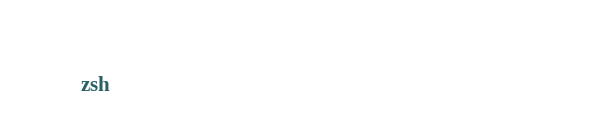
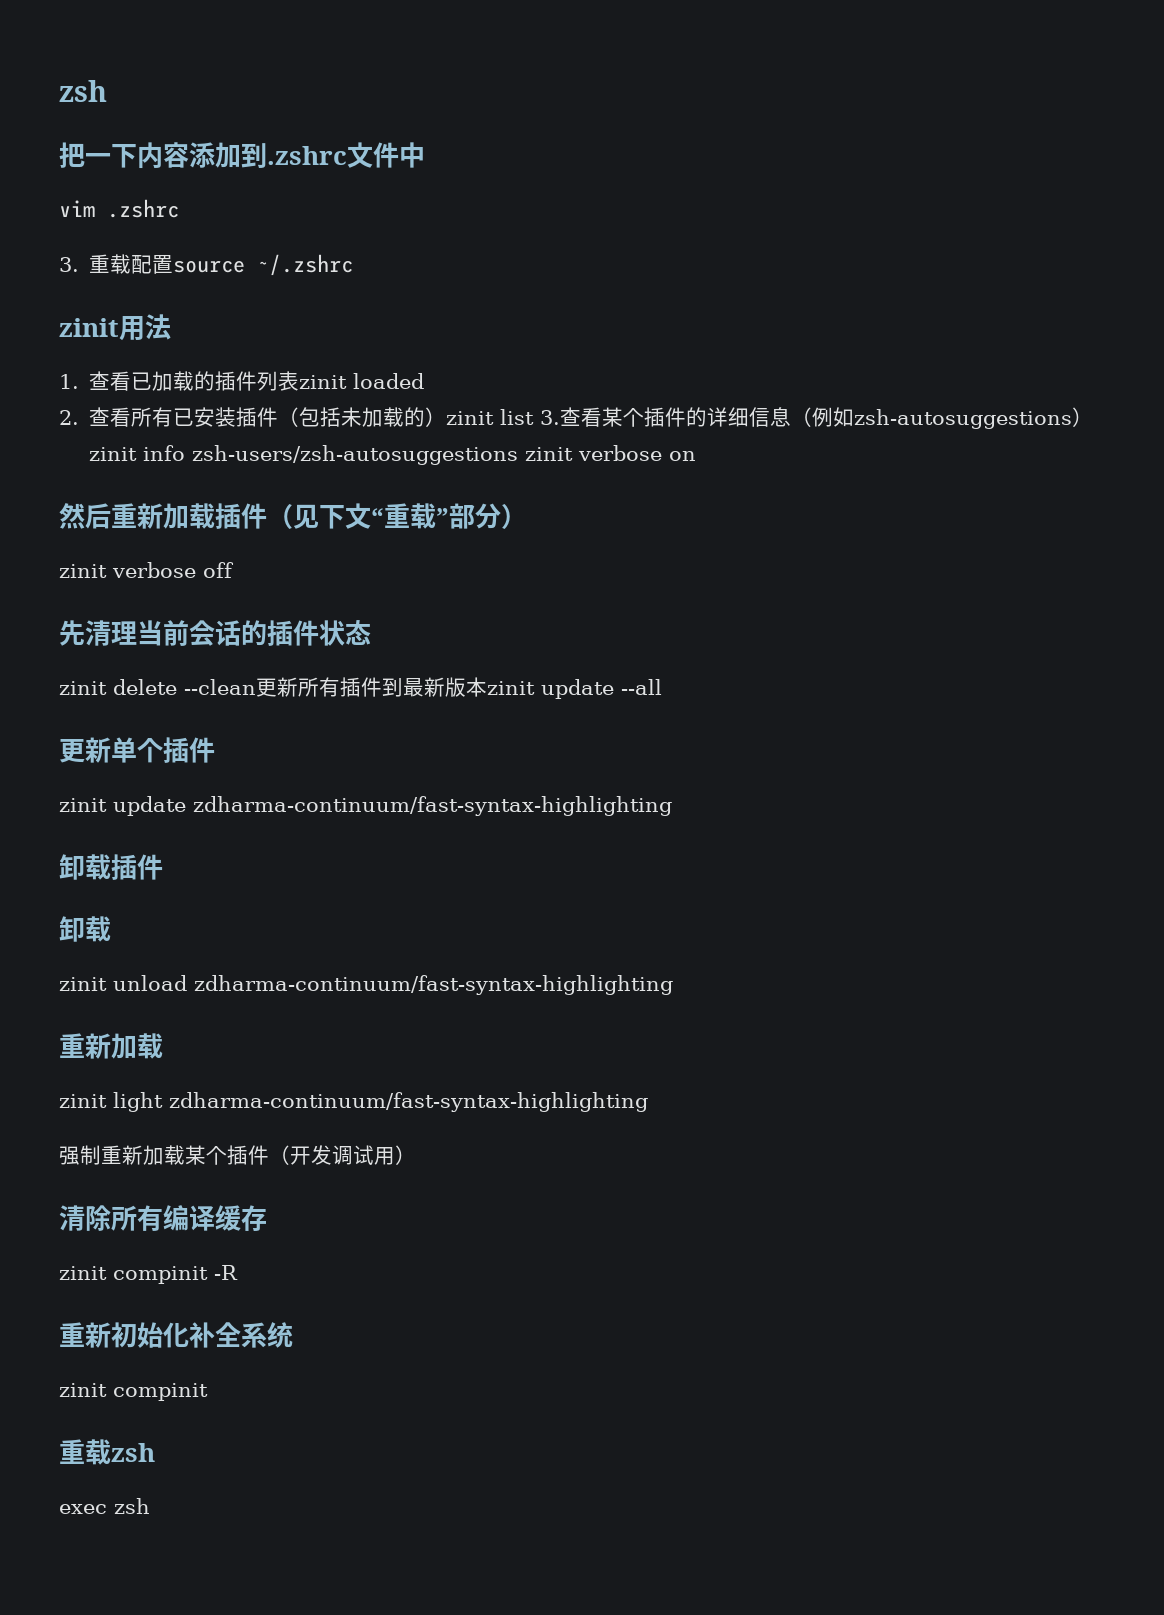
[81,76,110,91] zsh -> [59,80,107,102] [59,142,425,169] [59,199,179,218] [59,254,354,276] [59,314,171,341] [59,371,425,391] [59,407,1094,429] [89,445,697,465] [59,503,527,529] [59,562,234,578] [59,620,371,646] [59,677,662,699] [59,737,215,763] [59,796,672,816] [59,854,163,880] [59,916,111,942] [59,975,673,995] [59,1033,163,1059] [59,1092,648,1112] [59,1145,416,1165] [59,1205,267,1231] [59,1265,238,1284] [59,1322,293,1348] [59,1383,208,1401] [59,1439,155,1465] [59,1498,150,1514] zsh // 把一下内容添加到.zshrc文件中 // vim .zshrc // 3.重载配置source ~/.zshrc // zinit用法 // 1.查看已加载的插件列表zinit loaded // 2.查看所有已安装插件（包括未加载的）zinit list 3.查看某个插件的详细信息（例如zsh-autosuggestions）zinit info zsh-users/zsh-autosuggestions zinit verbose on // 然后重新加载插件（见下文“重载”部分） // zinit verbose off // 先清理当前会话的插件状态 // zinit delete --clean更新所有插件到最新版本zinit update --all // 更新单个插件 // zinit update zdharma-continuum/fast-syntax-highlighting // 卸载插件 // 卸载 // zinit unload zdharma-continuum/fast-syntax-highlighting // 重新加载 // zinit light zdharma-continuum/fast-syntax-highlighting // 强制重新加载某个插件（开发调试用） // 清除所有编译缓存 // zinit compinit -R // 重新初始化补全系统 // zinit compinit // 重载zsh // exec zsh

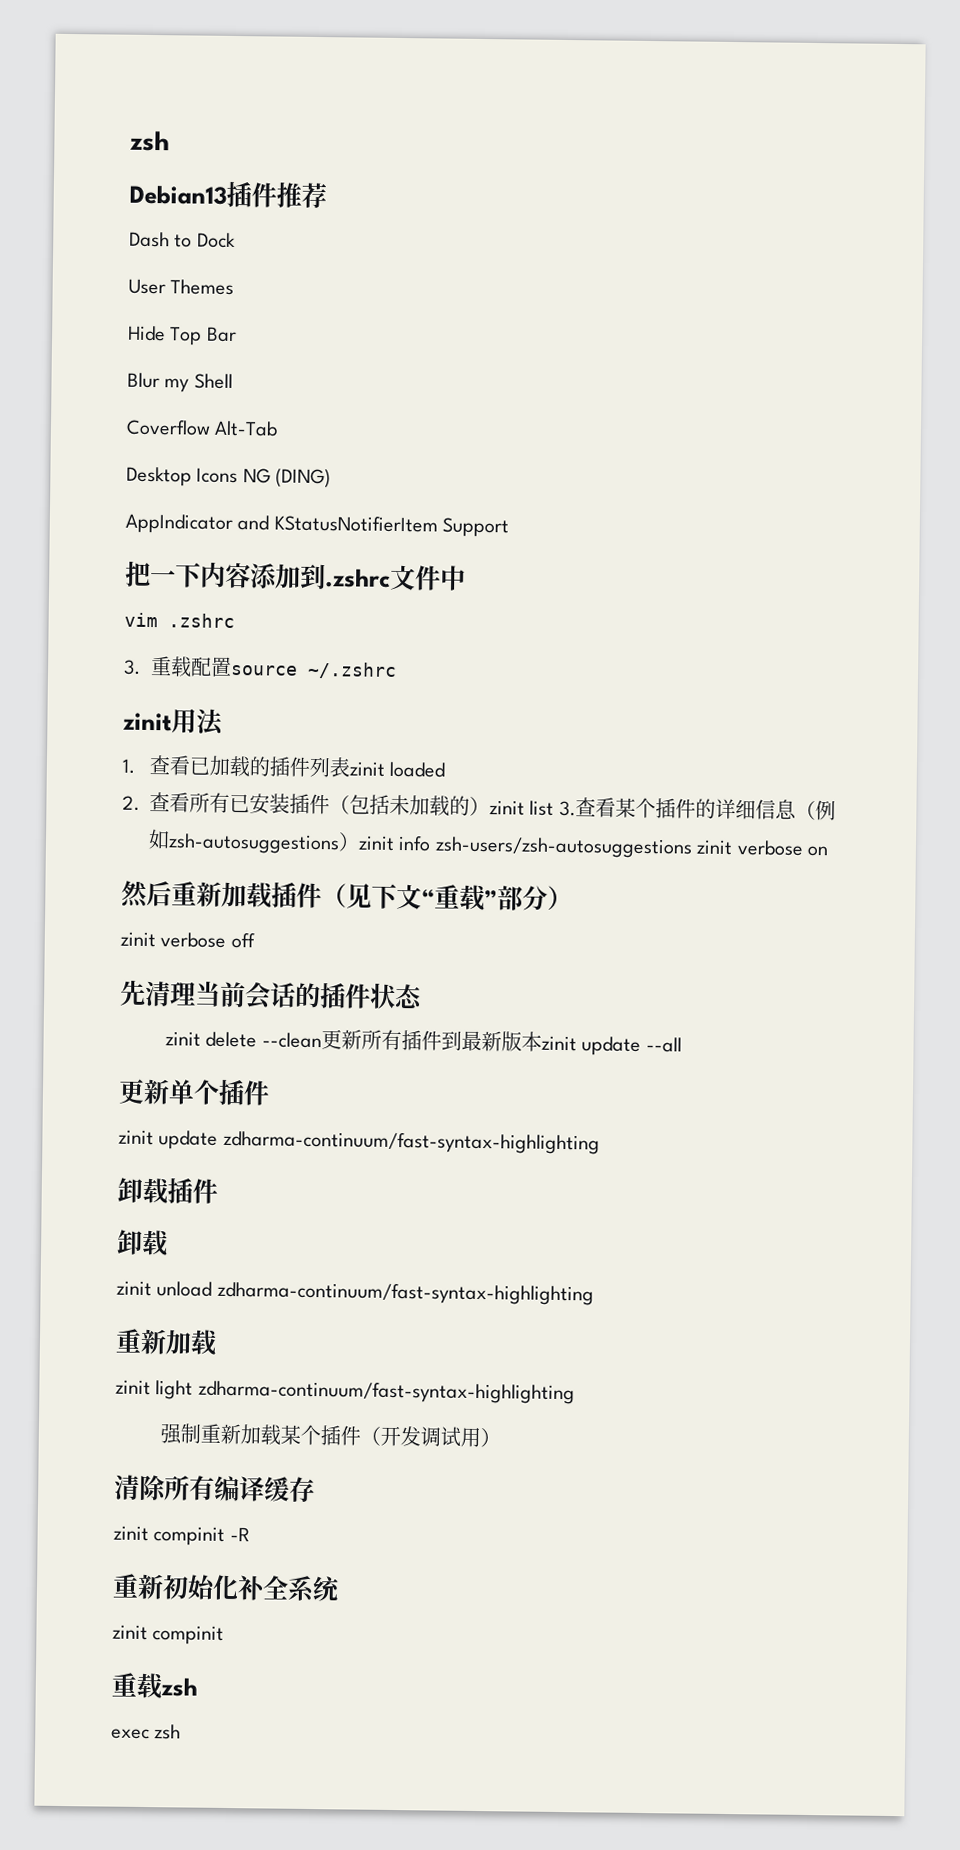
[59,80,107,102] zsh -> [129,130,170,152] [129,181,327,209] [129,231,236,249] [128,278,235,295] [128,325,237,346] [127,372,233,393] [126,419,279,437] [126,466,332,489] [125,513,510,538] zsh // Debian13插件推荐 // Dash to Dock // User Themes // Hide Top Bar // Blur my Shell // Coverflow Alt-Tab // Desktop Icons NG (DING) // AppIndicator and KStatusNotifierItem Support

